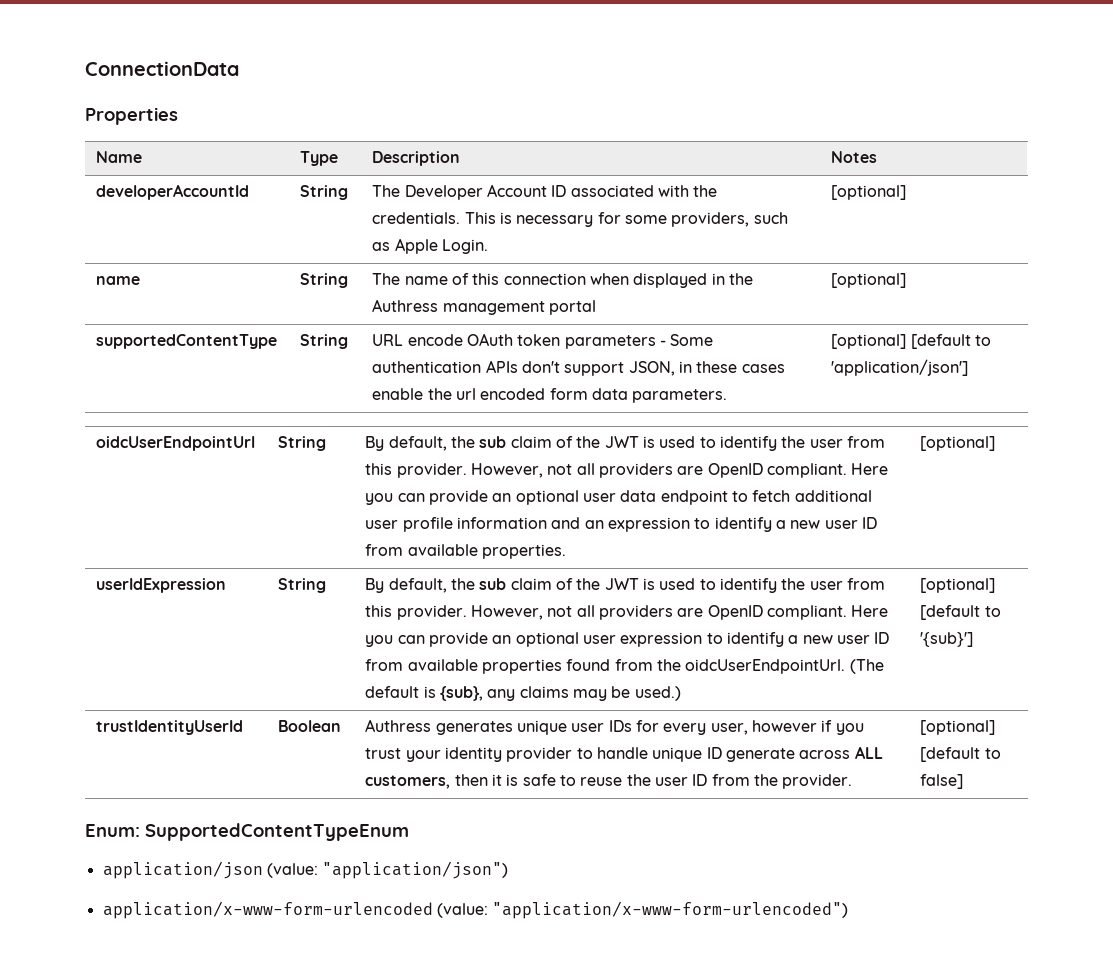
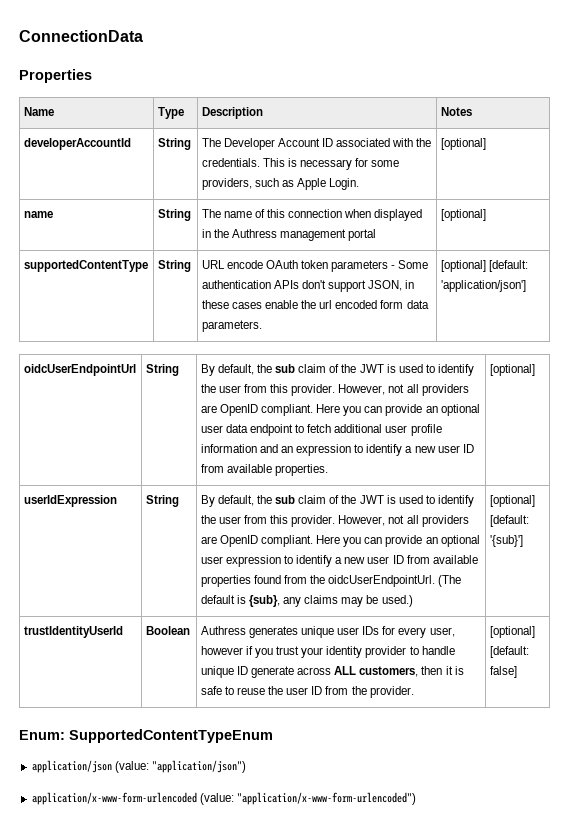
[910,334,992,349] [default to -> [488,260,528,272] [default:
[920,605,1001,620] [default to -> [489,515,529,527] [default:
[920,747,1001,762] [default to -> [489,646,529,658] [default:

